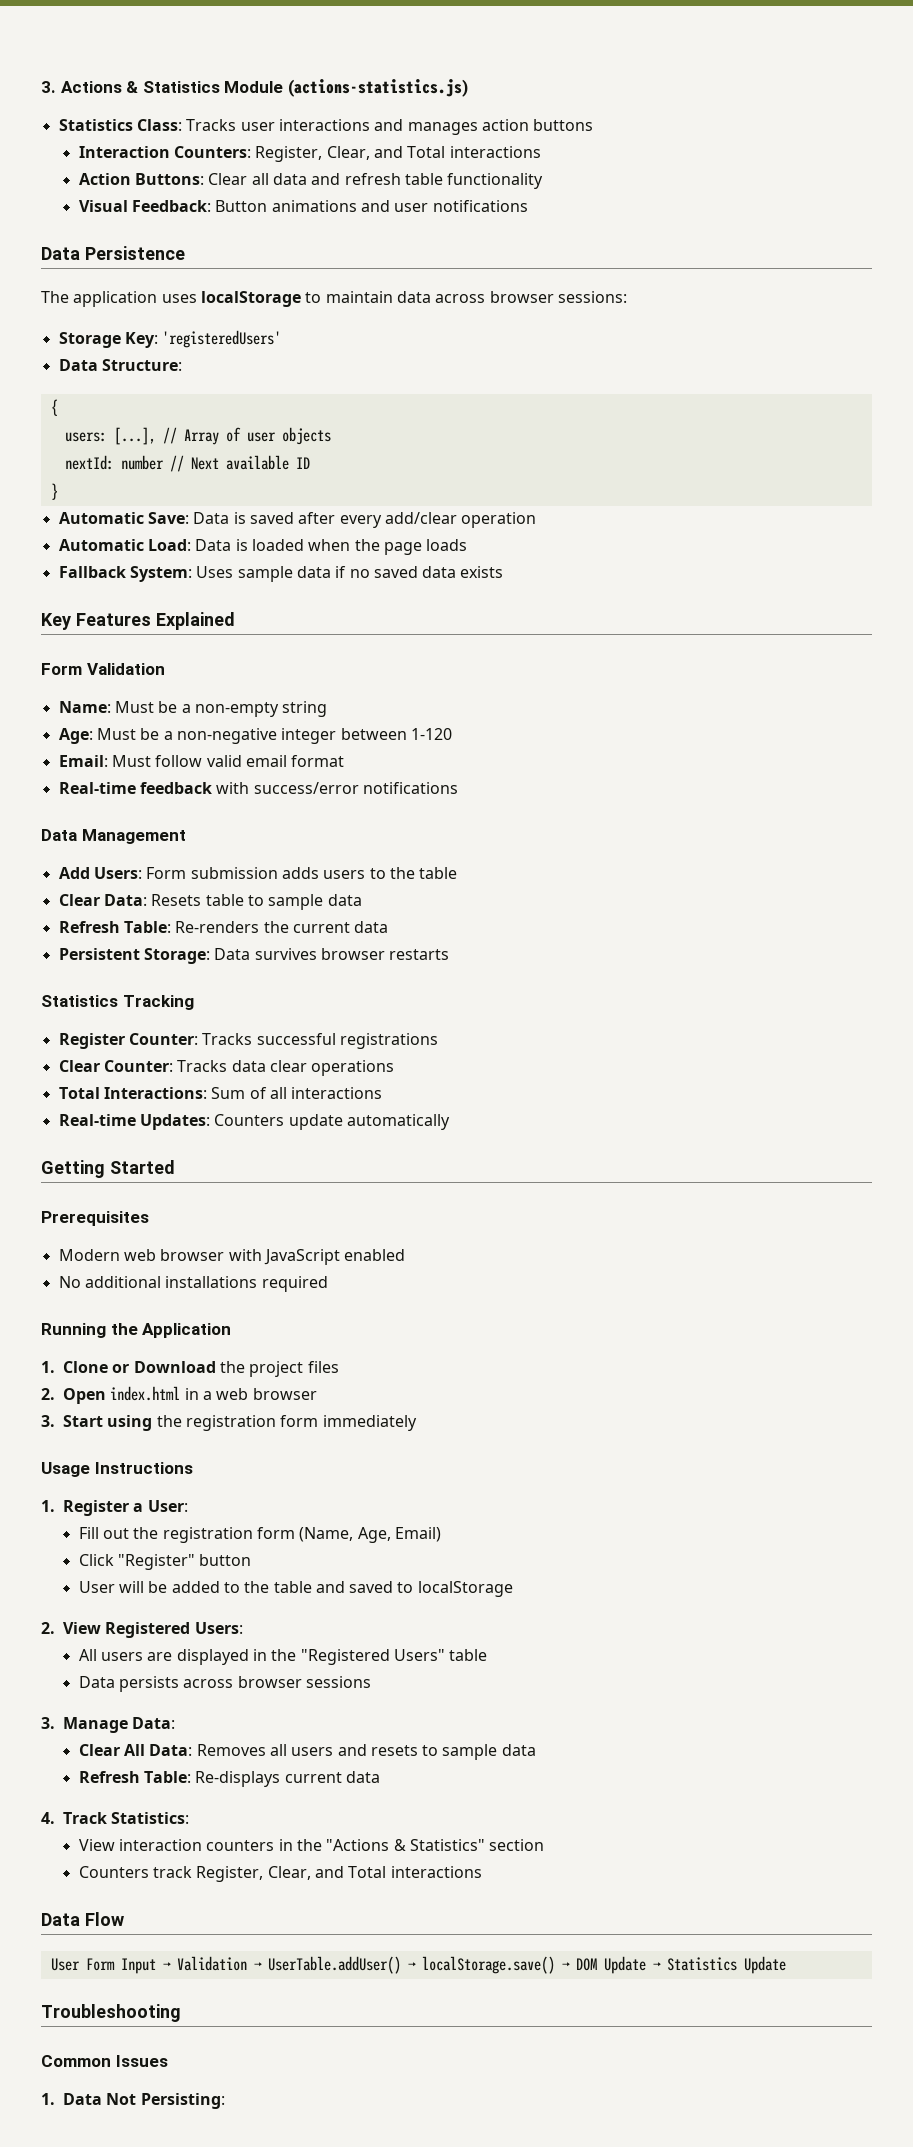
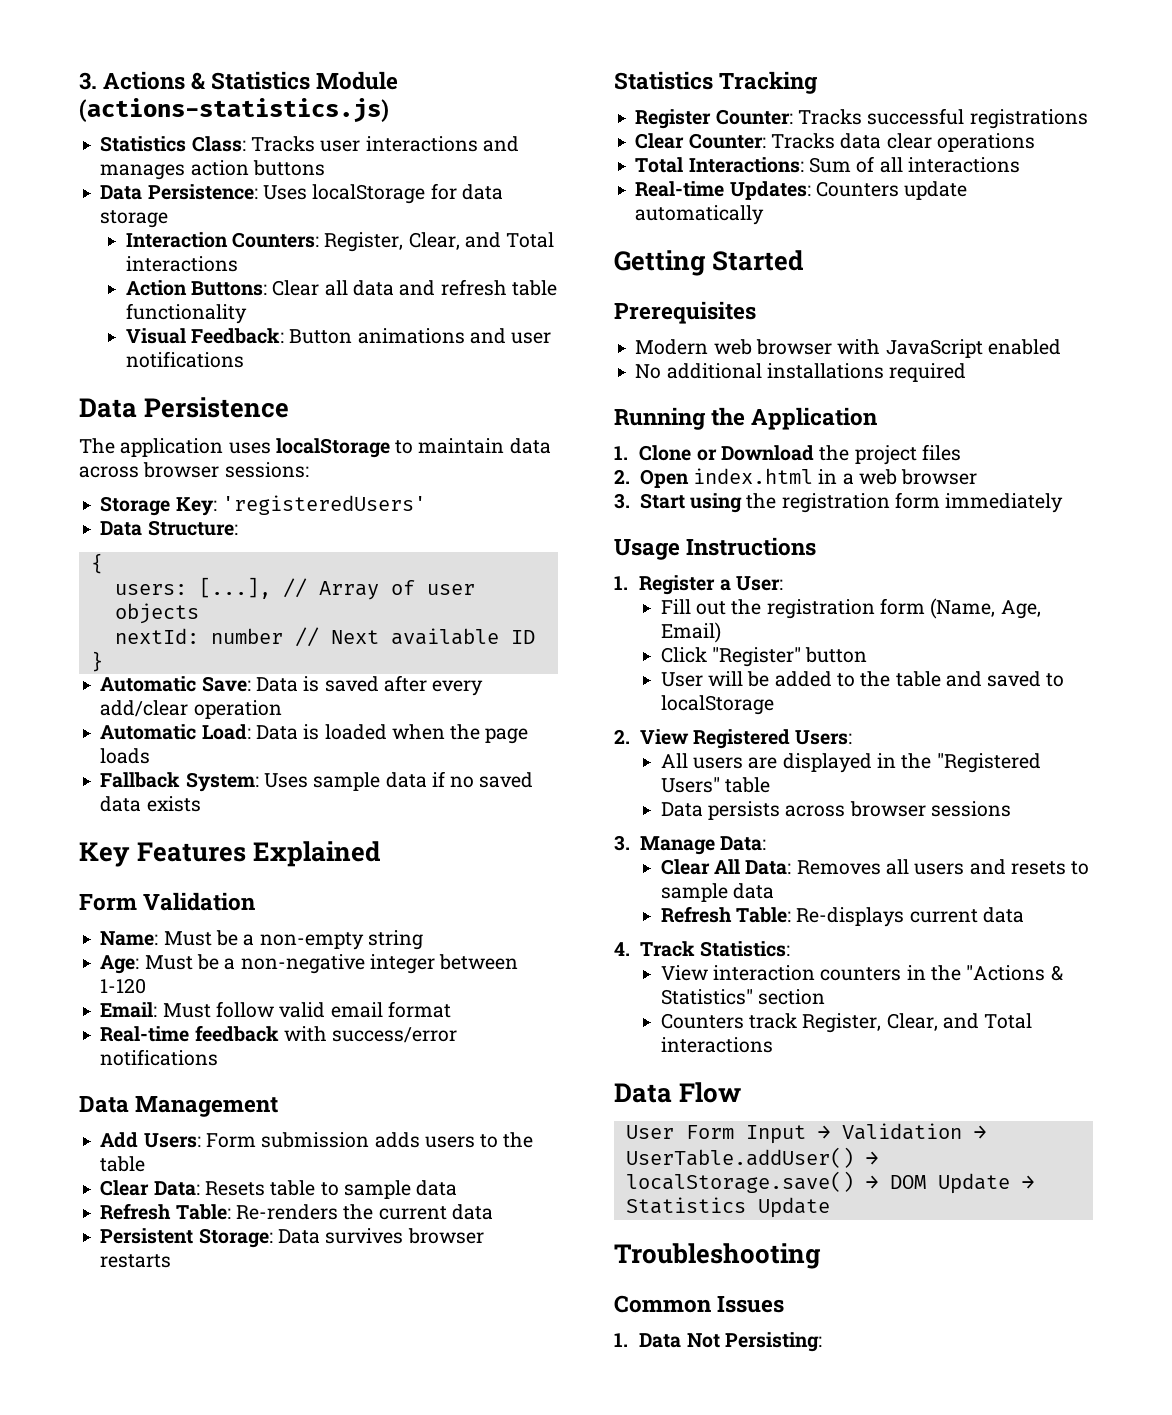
(594, 125) none -> [100,183,503,204] [100,210,169,228] // Data Persistence: Uses localStorage for data storage

